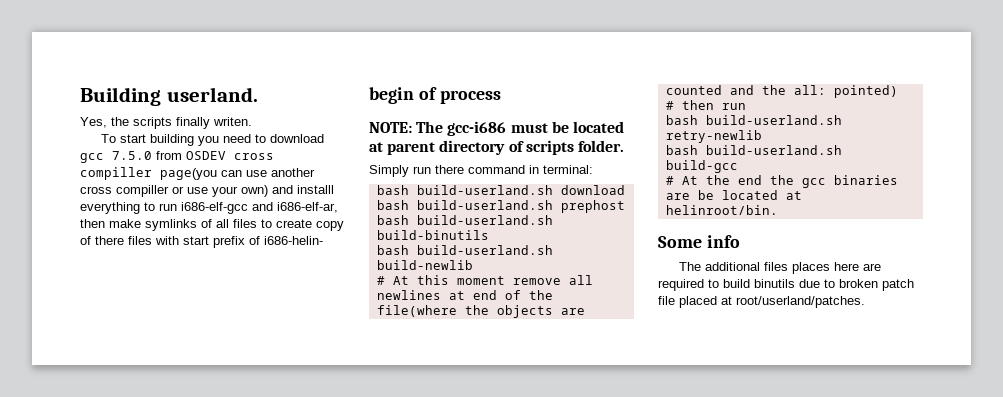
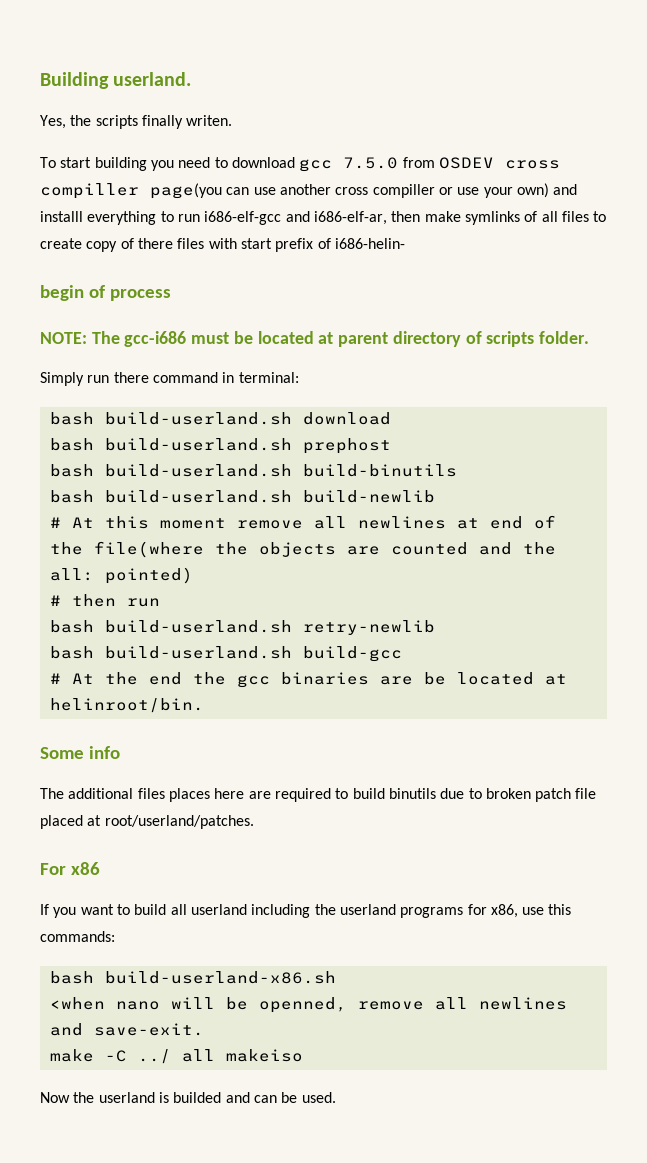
(865, 302) none -> [40,862,100,875] [40,904,572,918] [40,931,115,942] [49,971,336,984] [49,997,567,1013] [49,1023,204,1036] [49,1049,303,1064] [40,1092,336,1103] // For x86 // If you want to build all userland including the userland programs for x86, use this commands: // bash build-userland-x86.sh // <when nano will be openned, remove all newlines and save-exit. // make -C ../ all makeiso // Now the userland is builded and can be used.

